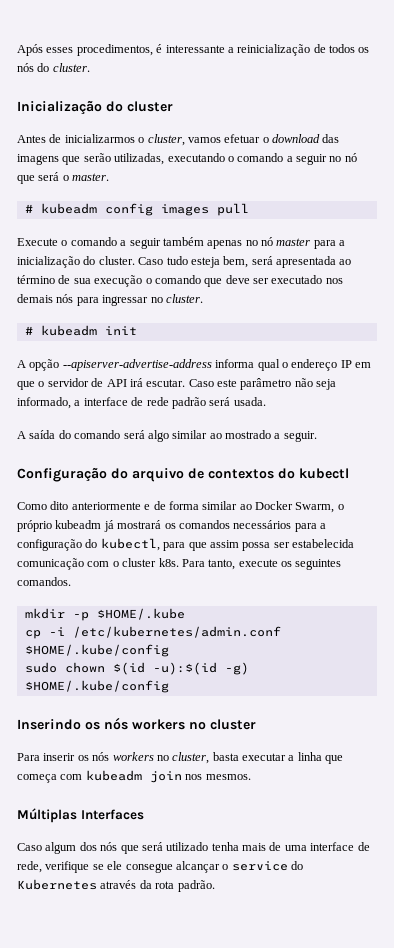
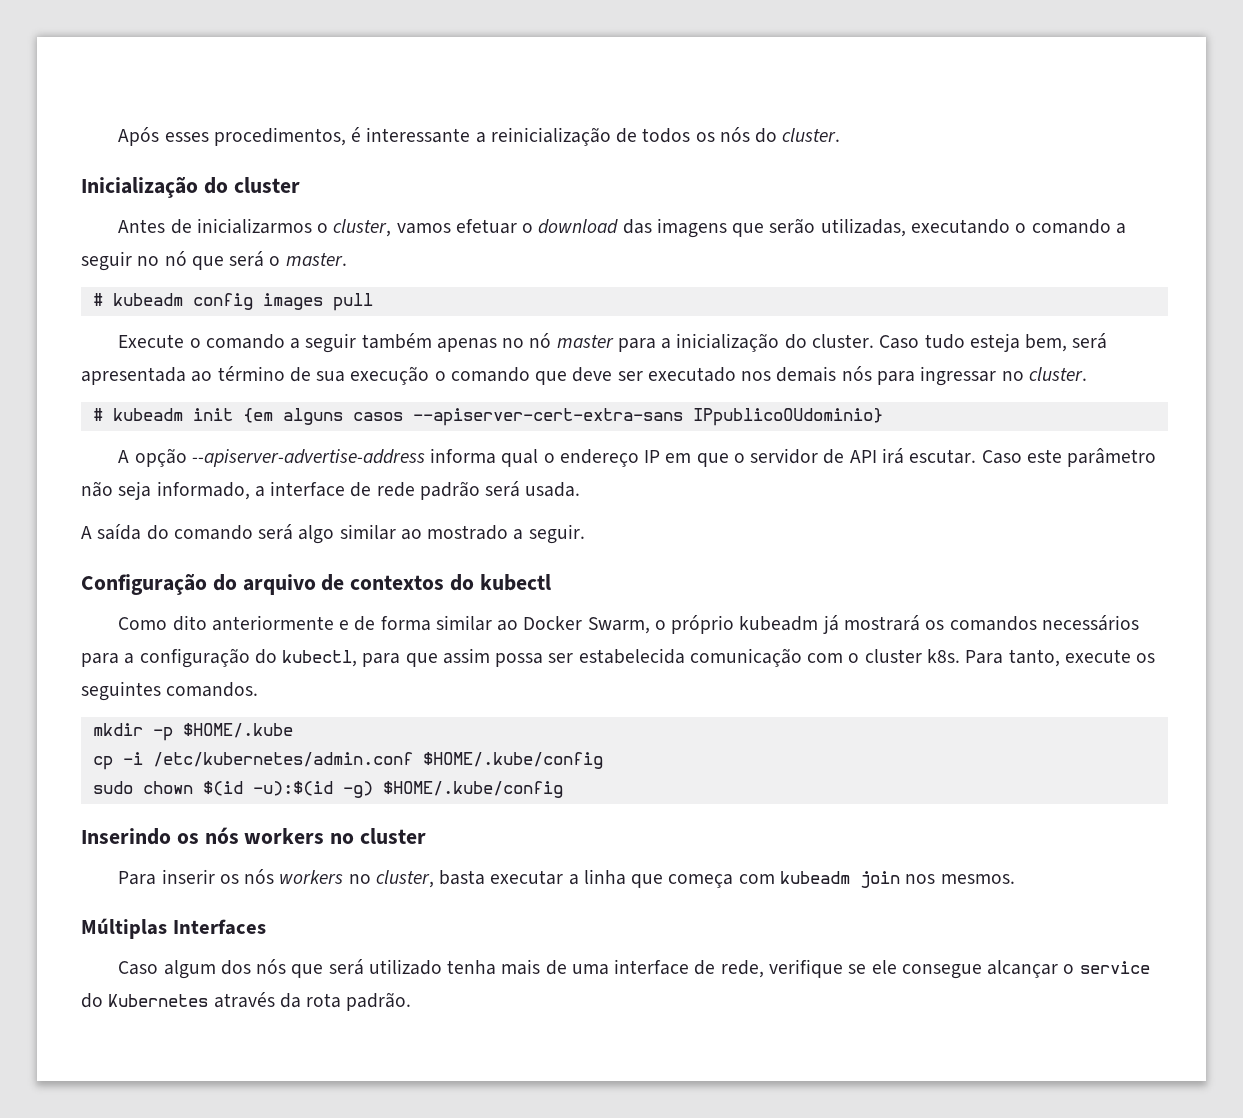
(137, 330) none -> [242,408,883,426] {em alguns casos --apiserver-cert-extra-sans IPpublicoOUdominio}

